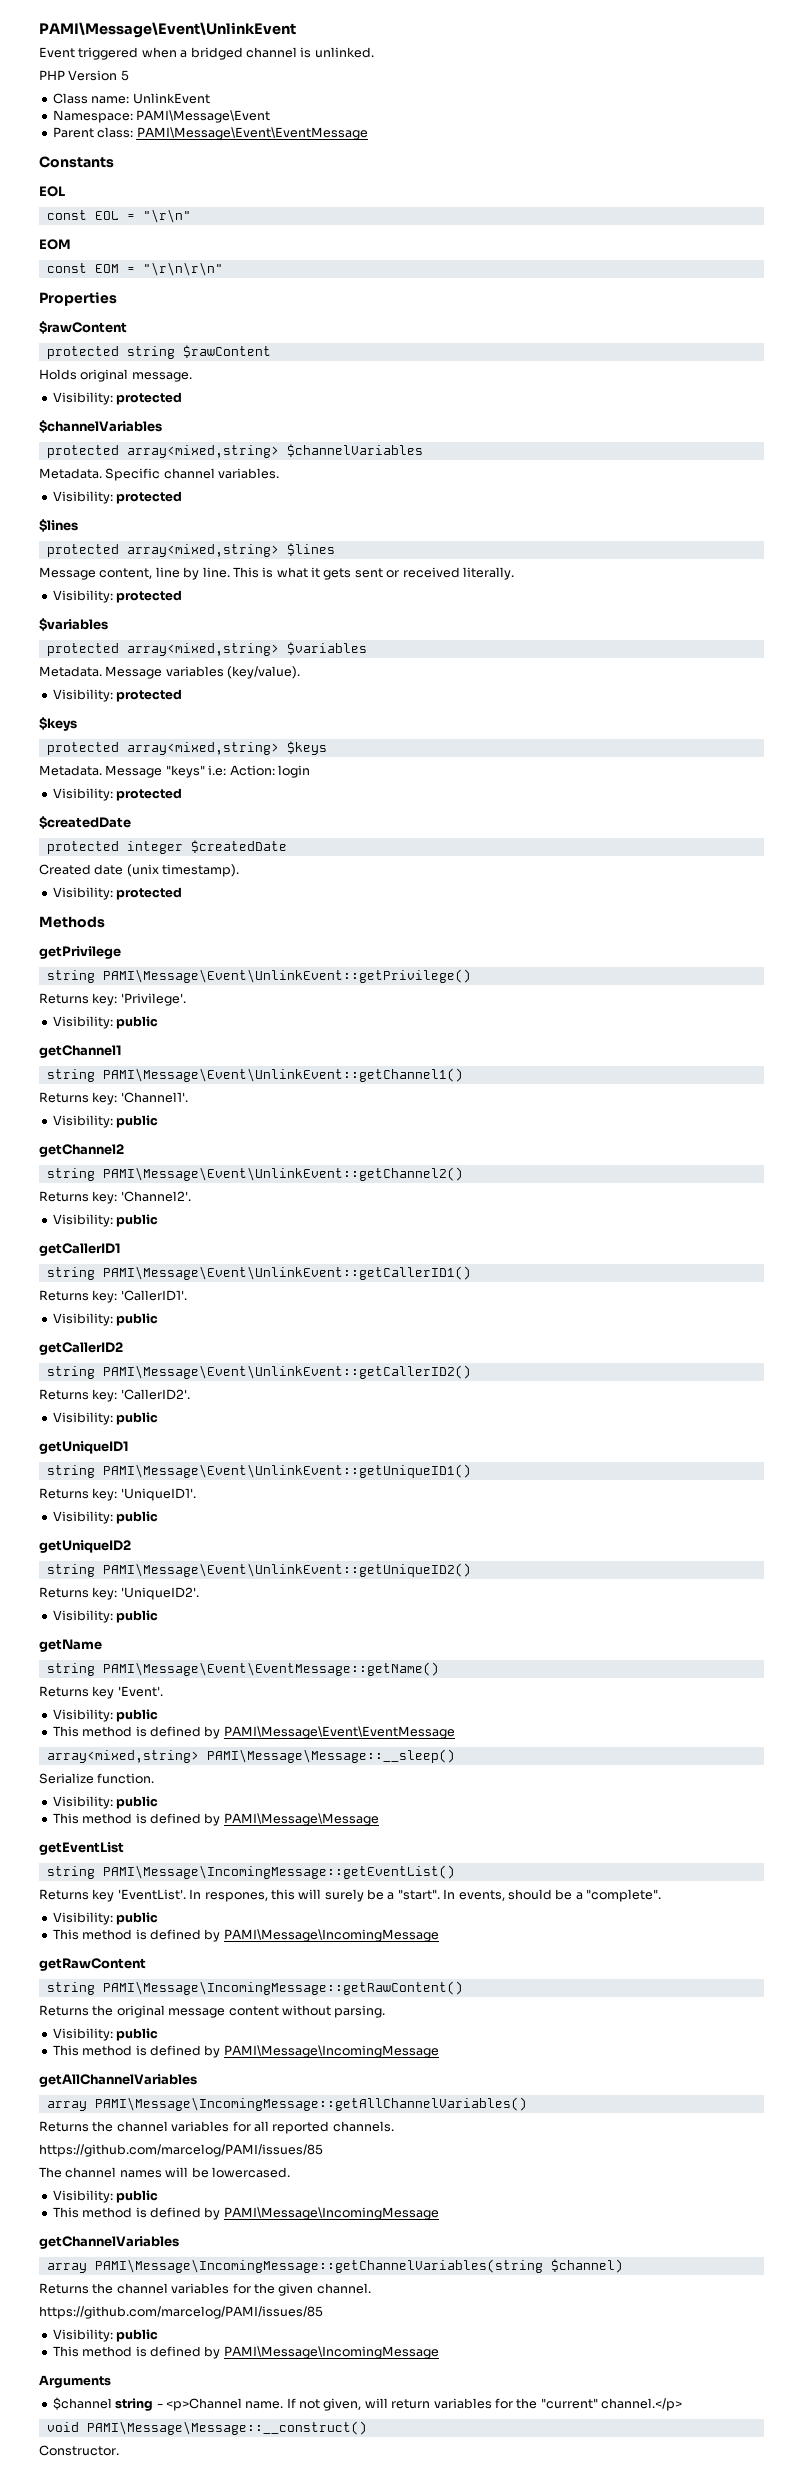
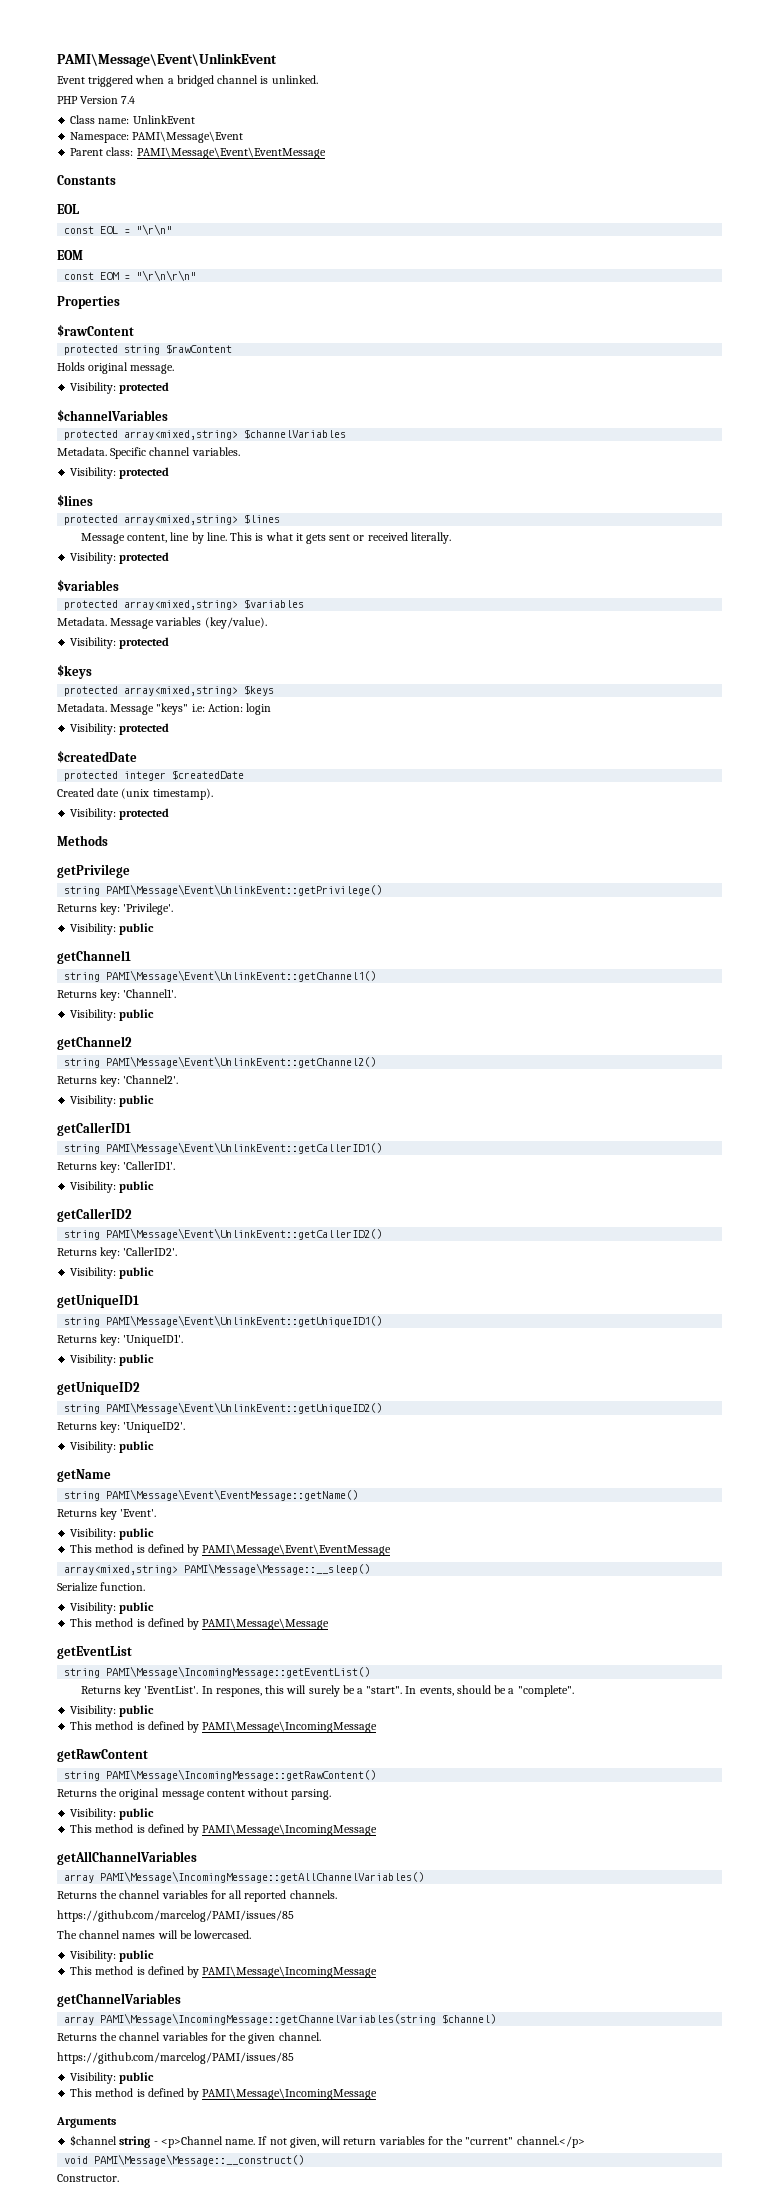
[120,70,129,81] 5 -> [121,96,136,104] 7.4

